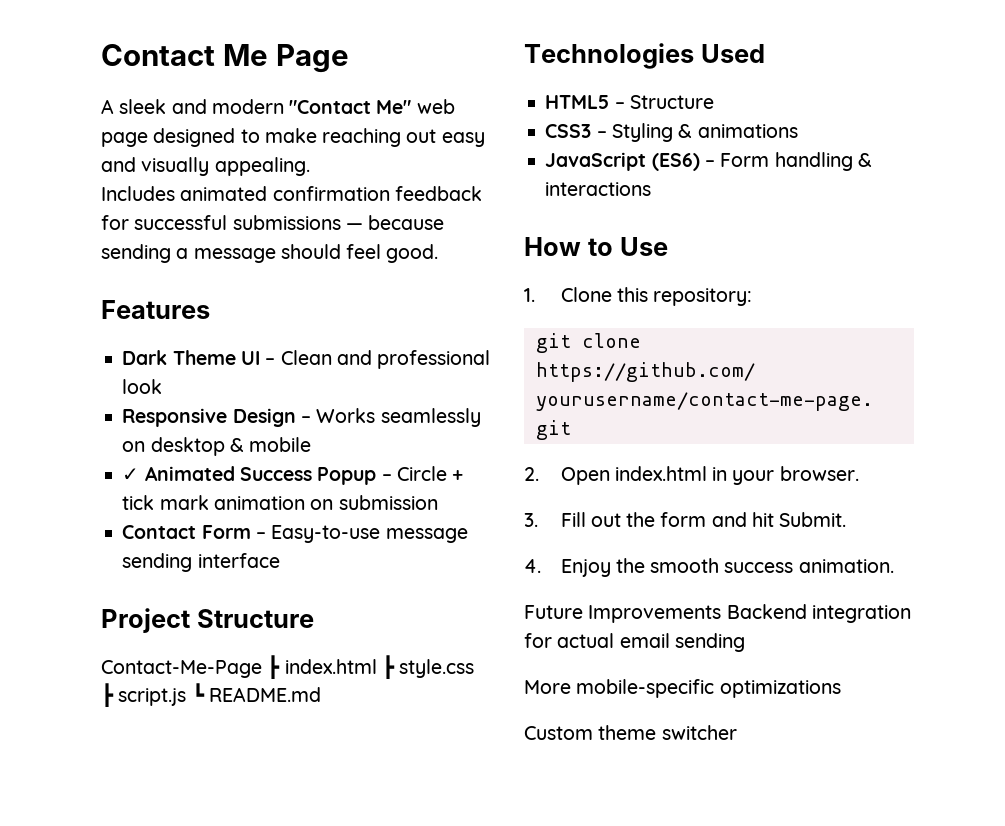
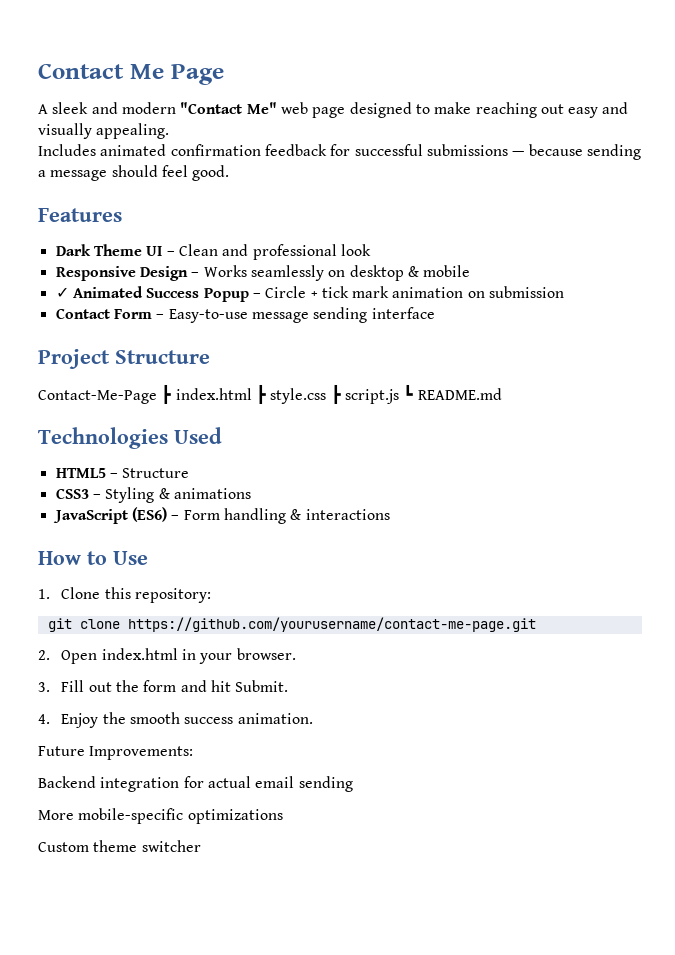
[588,605,722,623] Improvements -> [89,746,194,760] Improvements: //

